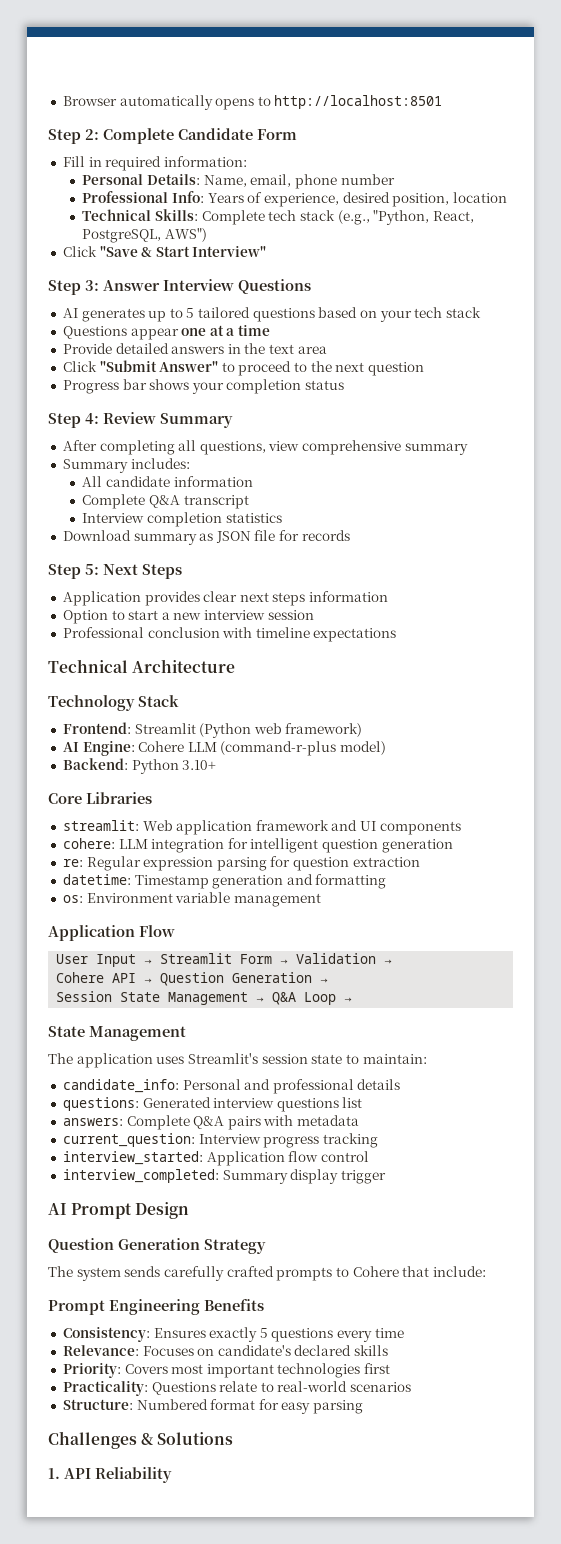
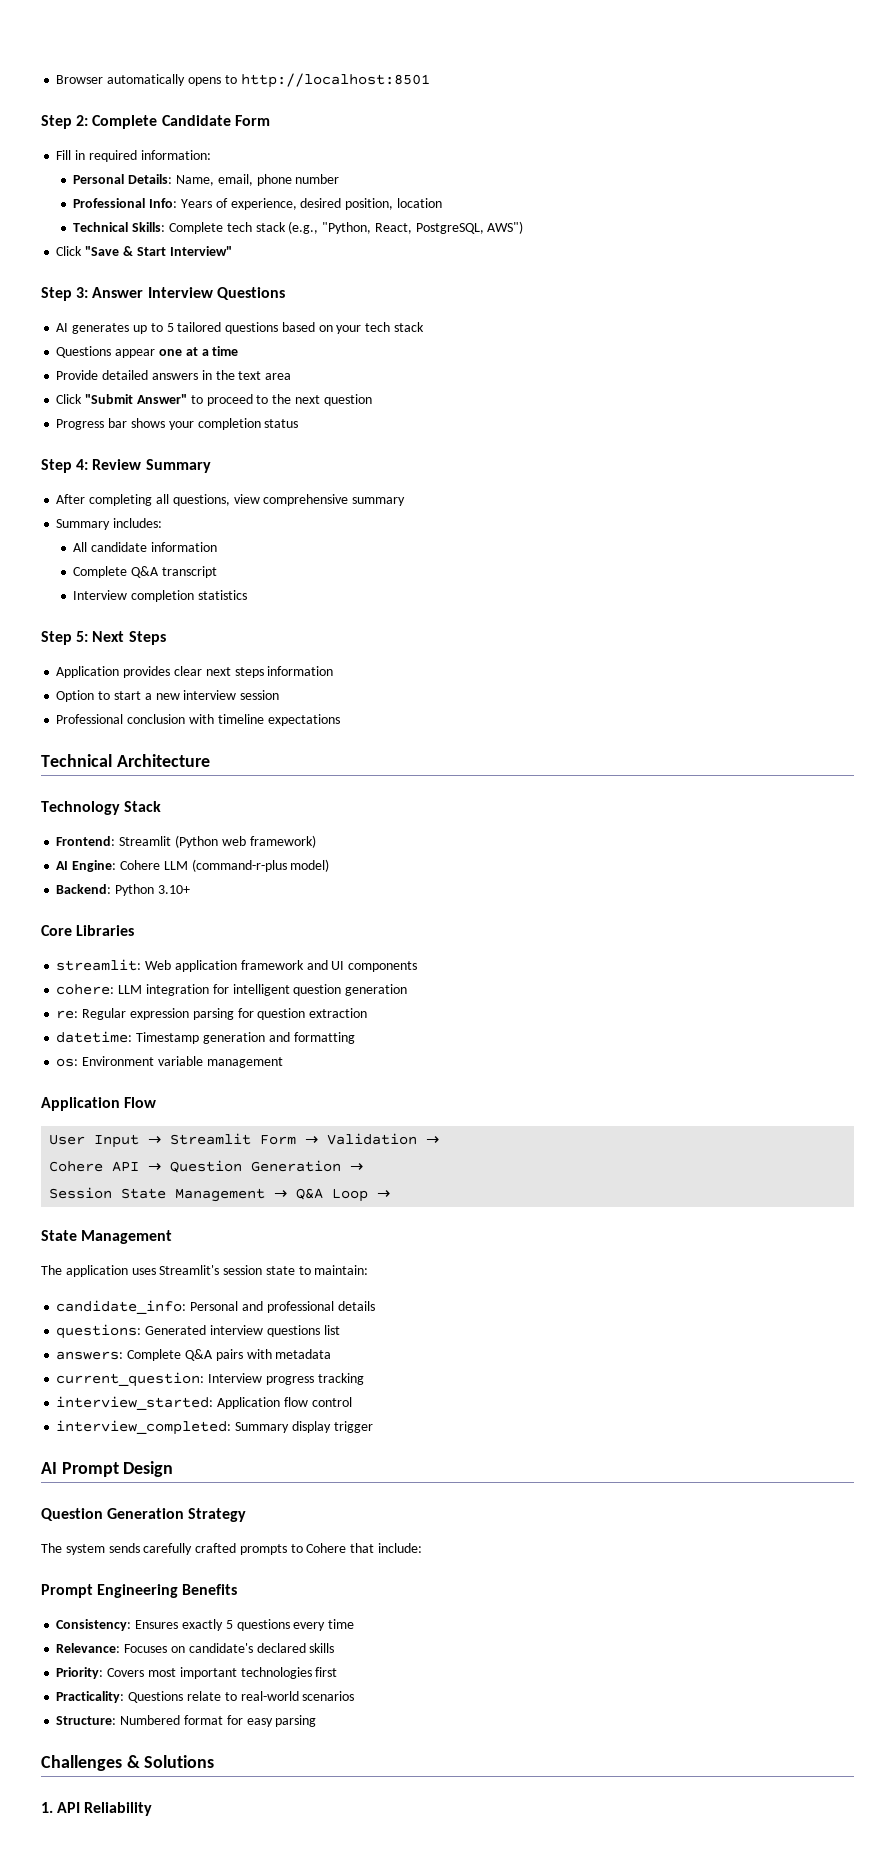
[62,530,350,545] // Download summary as JSON file for records -> (247, 595) none

